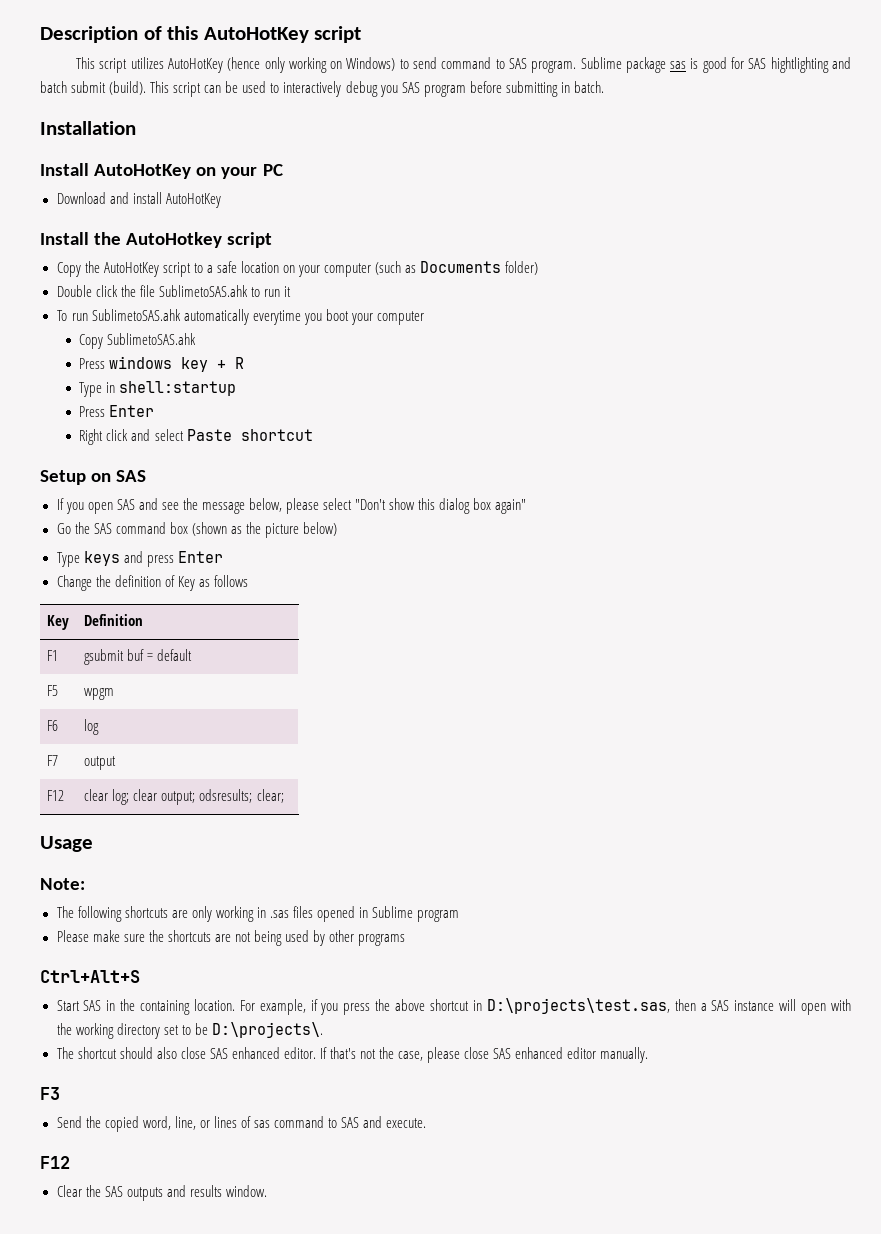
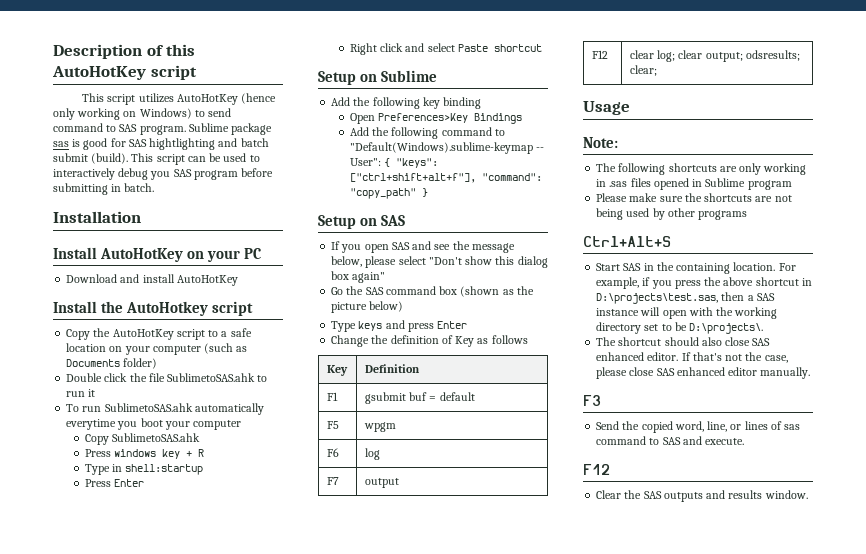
(313, 435) none -> [318,70,438,85] [331,97,482,109] [349,113,523,124] [349,127,505,139] [349,142,545,154] [349,158,439,168] [349,173,542,183] [349,188,428,199] // Setup on Sublime // Add the following key binding // Open Preferences>Key Bindings // Add the following command to "Default(Windows).sublime-keymap -- User": { "keys": ["ctrl+shift+alt+f"], "command": "copy_path" }

